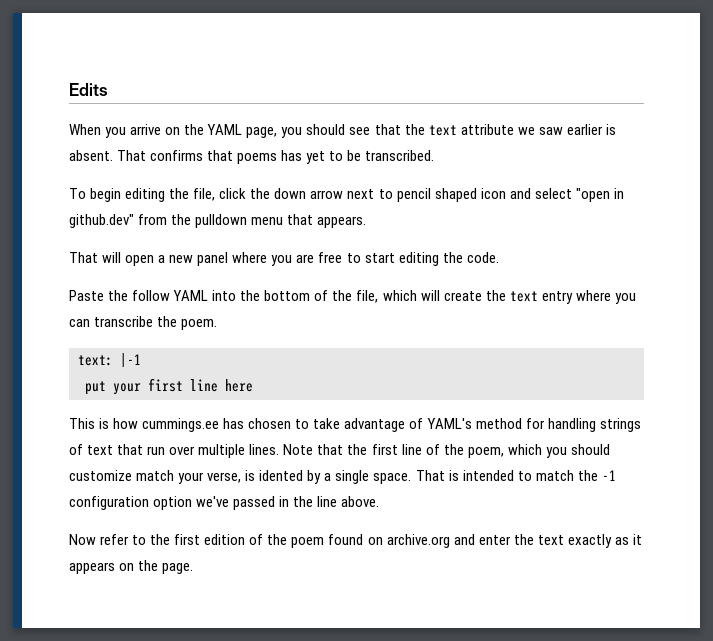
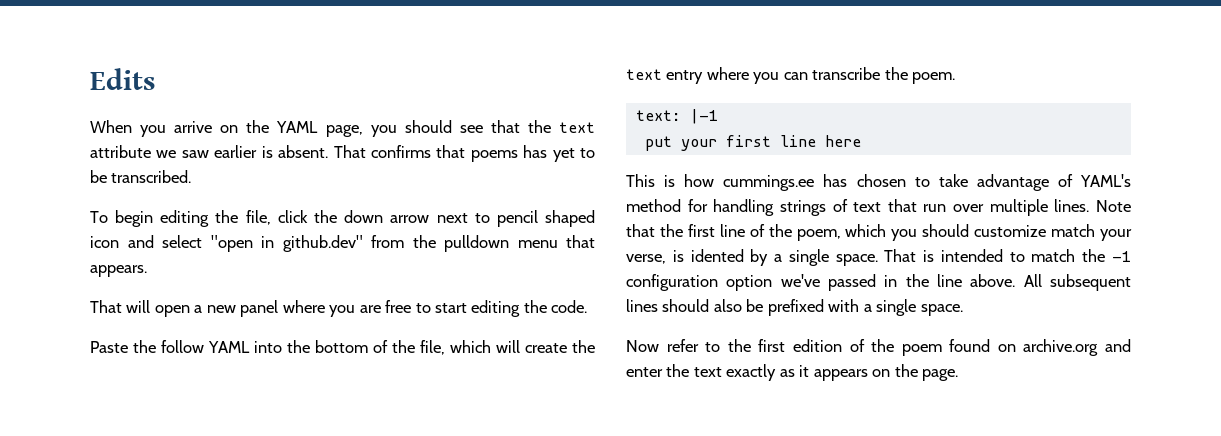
(380, 501) none -> [1023,274,1131,291] [626,299,963,316] All subsequent lines should also be prefixed with a single space.

